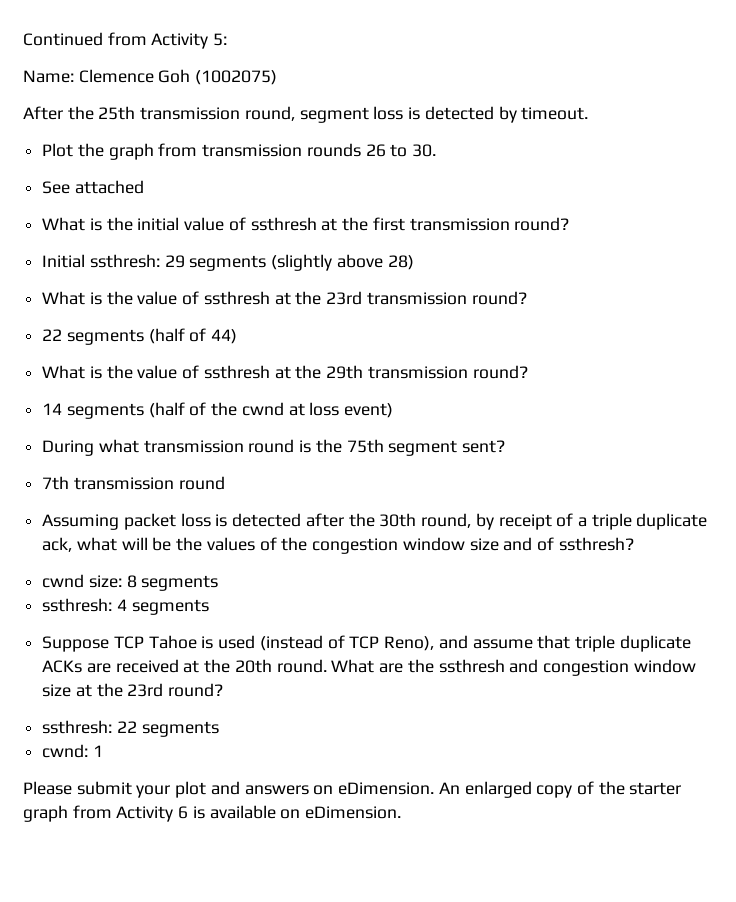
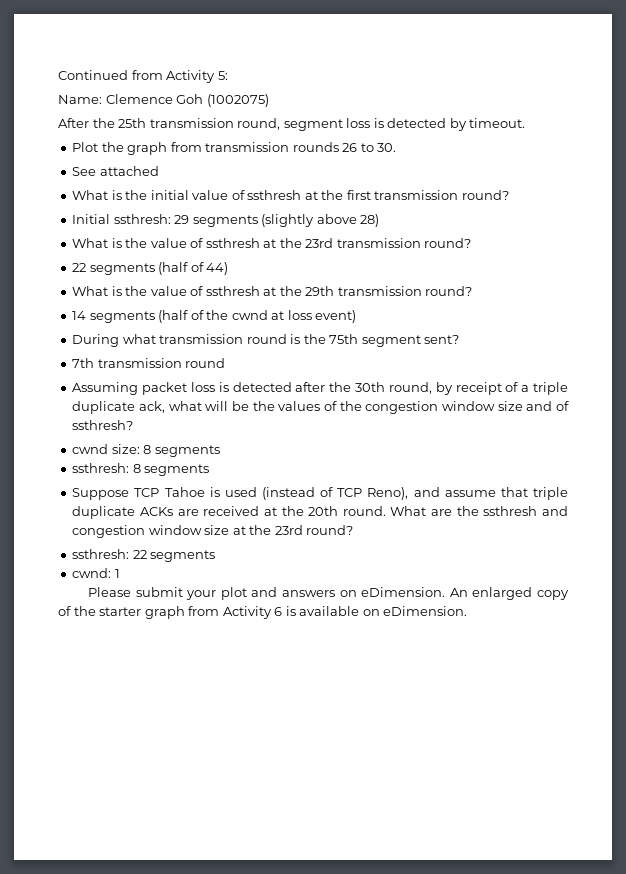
[116,599,127,611] 4 -> [132,464,141,473] 8

